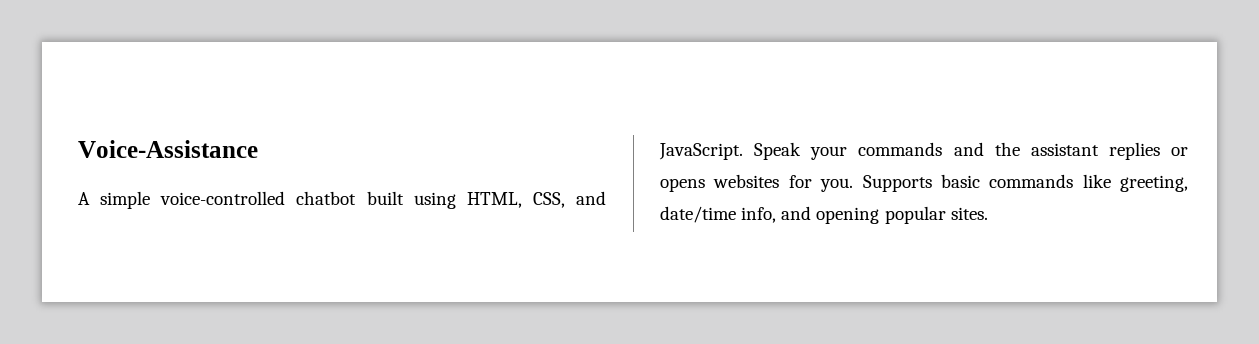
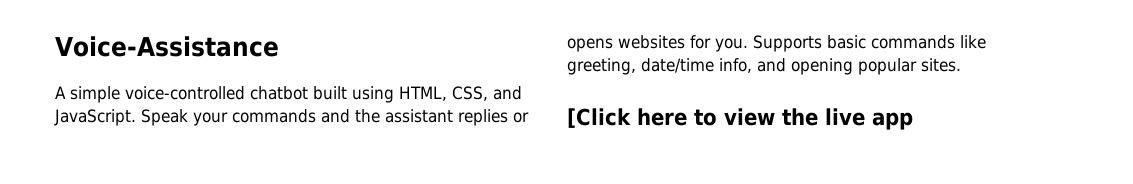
(988, 213) none -> [567,108,913,130] // [Click here to view the live app

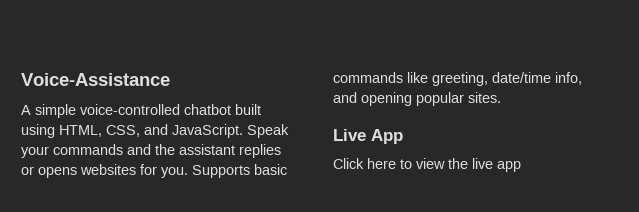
[567,108,631,128] [Click -> [333,129,403,144] [333,158,364,169] Live App // Click

